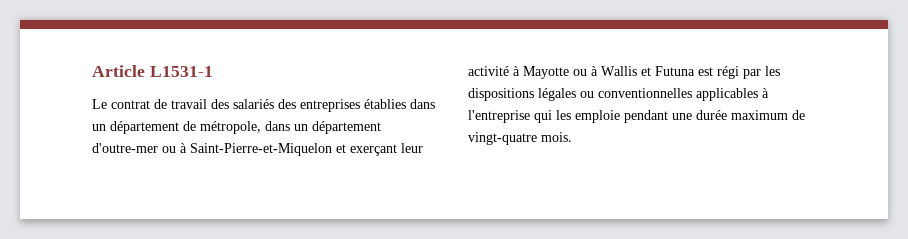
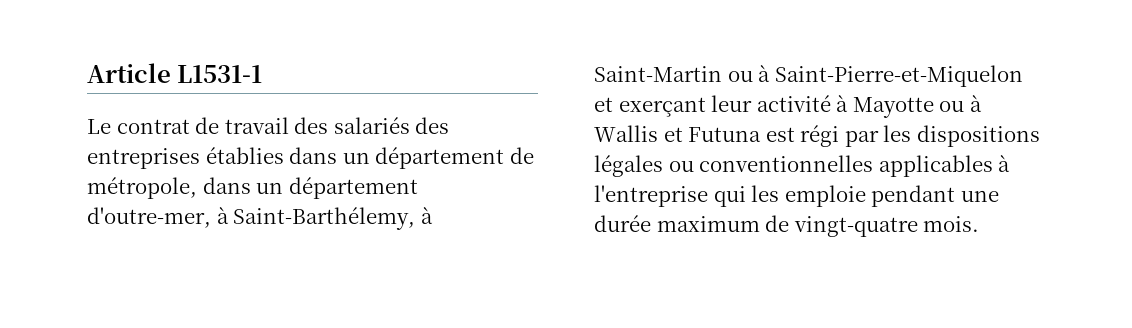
[92,143,158,153] d'outre-mer -> [87,207,433,230] [594,66,722,82] d'outre-mer, à Saint-Barthélemy, à Saint-Martin

